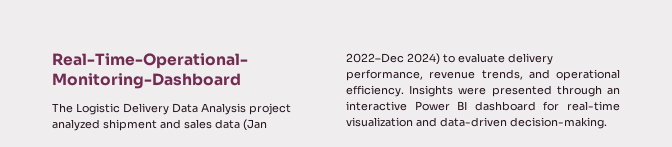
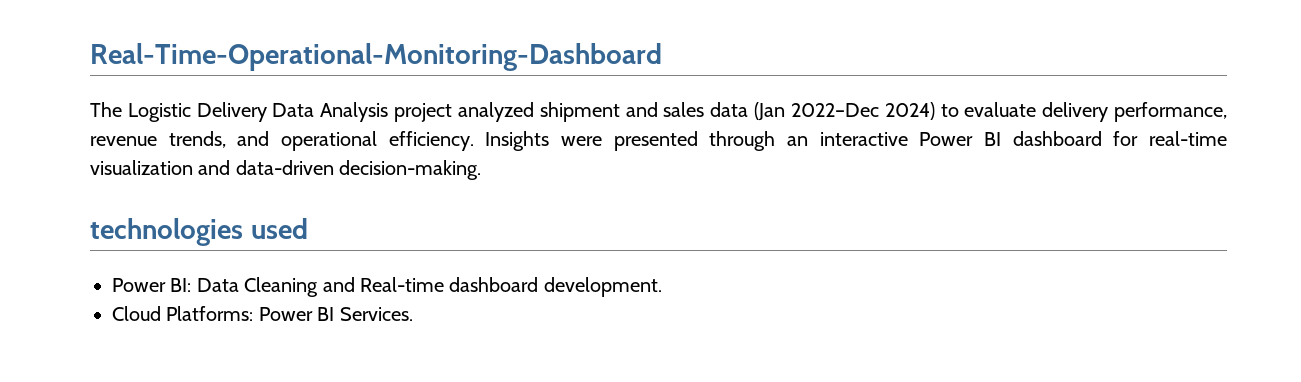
(607, 123) none -> [90,218,308,246] [112,277,662,297] [112,306,413,321] // technologies used // Power BI: Data Cleaning and Real-time dashboard development. // Cloud Platforms: Power BI Services.

